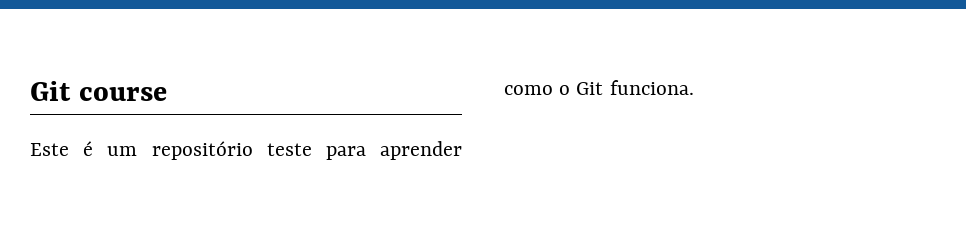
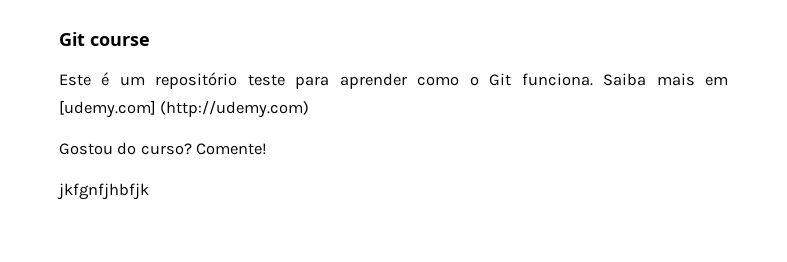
(694, 87) none -> [603,73,728,86] [59,100,310,118] [59,142,268,155] [57,183,149,200] Saiba mais em [udemy.com] (http://udemy.com) // Gostou do curso? Comente! // jkfgnfjhbfjk

